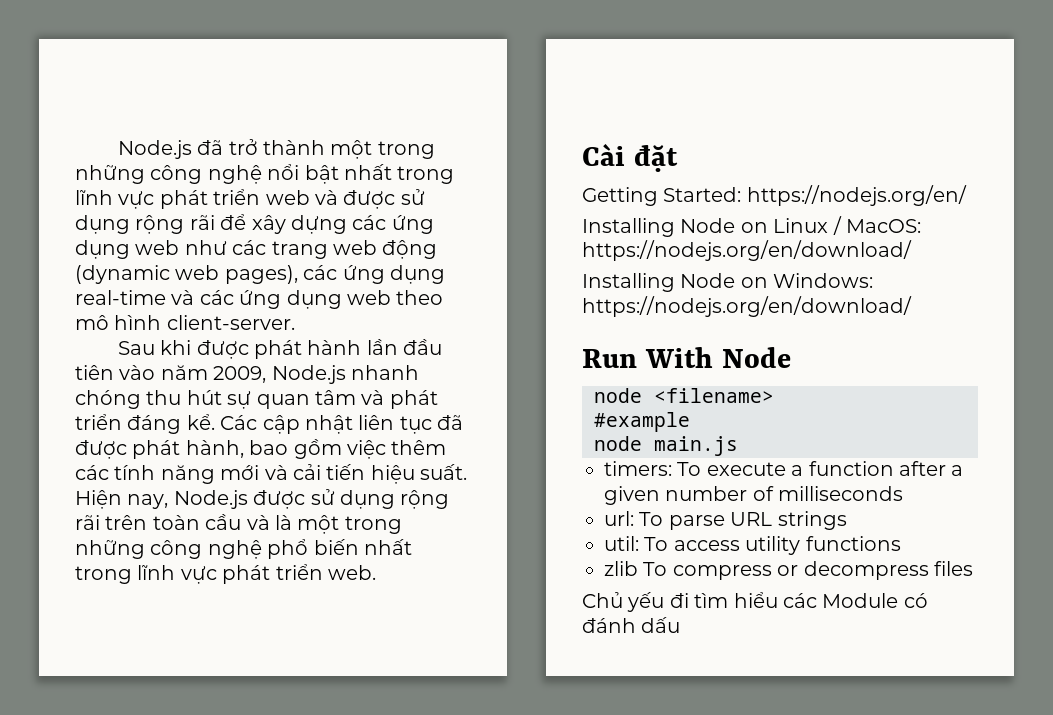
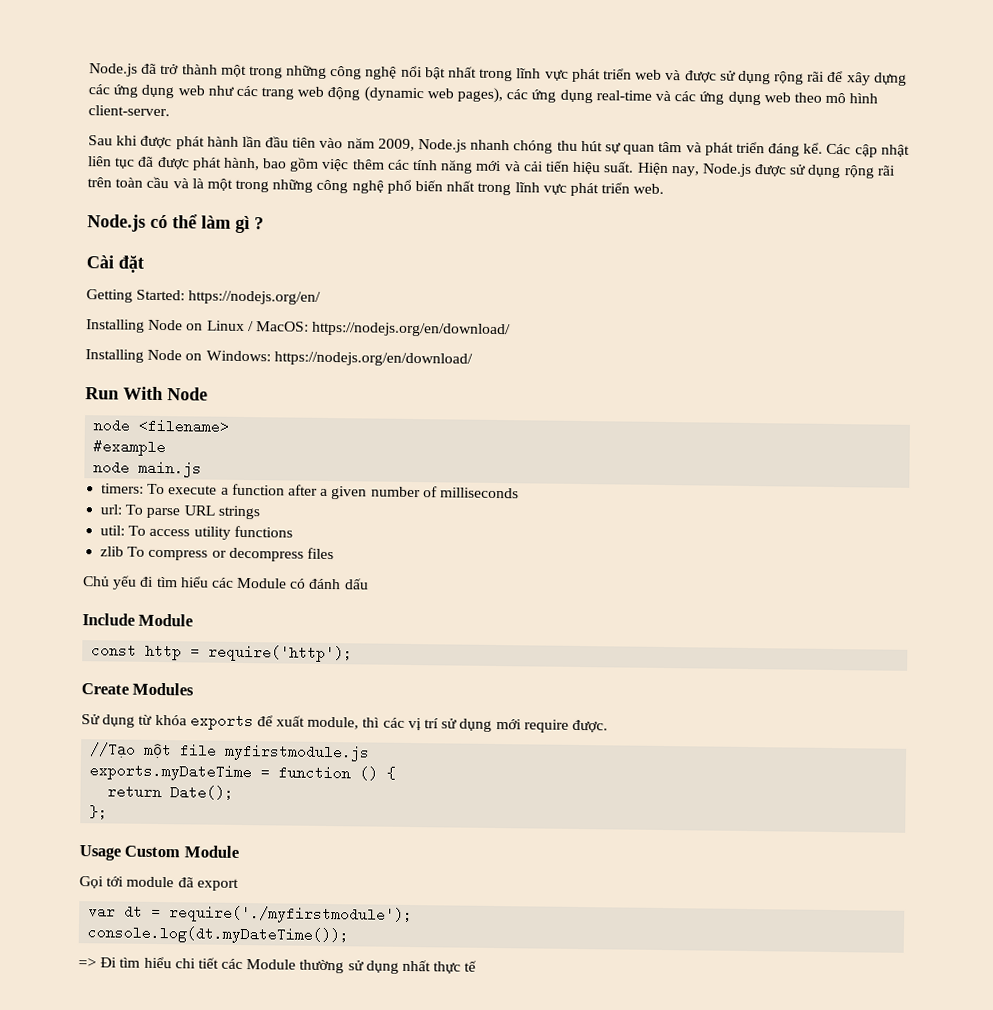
(376, 572) none -> [87,214,264,234] // Node.js có thể làm gì ?
(681, 625) none -> [82,613,194,627] [91,643,354,663] [81,682,195,696] [81,713,608,733] [89,742,371,762] [89,763,397,782] [107,784,235,800] [89,805,109,820] [79,845,239,861] [79,876,239,891] [88,904,414,925] [87,925,350,945] [78,956,478,974] // Include Module // const http = require('http'); // Create Modules // Sử dụng từ khóa exports để xuất module, thì các vị trí sử dụng mới require được. // //Tạo một file myfirstmodule.js // exports.myDateTime = function () { // return Date(); // }; // Usage Custom Module // Gọi tới module đã export // var dt = require('./myfirstmodule'); // console.log(dt.myDateTime()); // => Đi tìm hiểu chi tiết các Module thường sử dụng nhất thực tế

